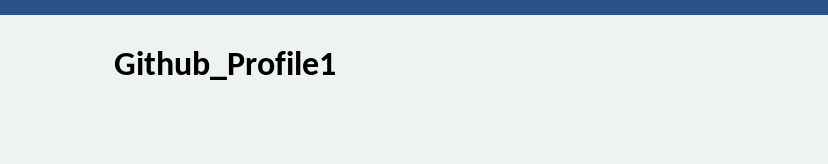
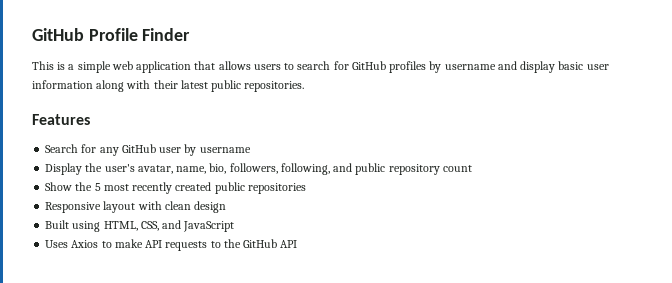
[114,51,336,80] Github_Profile1 -> [32,28,191,41] [32,61,609,73] [32,80,305,92] [32,114,90,125] [45,144,251,156] [45,163,472,175] [45,182,306,194] [45,201,227,213] [45,220,235,232] [45,239,298,251] GitHub Profile Finder // This is a simple web application that allows users to search for GitHub profiles by username and display basic user information along with their latest public repositories. // Features // Search for any GitHub user by username // Display the user's avatar, name, bio, followers, following, and public repository count // Show the 5 most recently created public repositories // Responsive layout with clean design // Built using HTML, CSS, and JavaScript // Uses Axios to make API requests to the GitHub API

